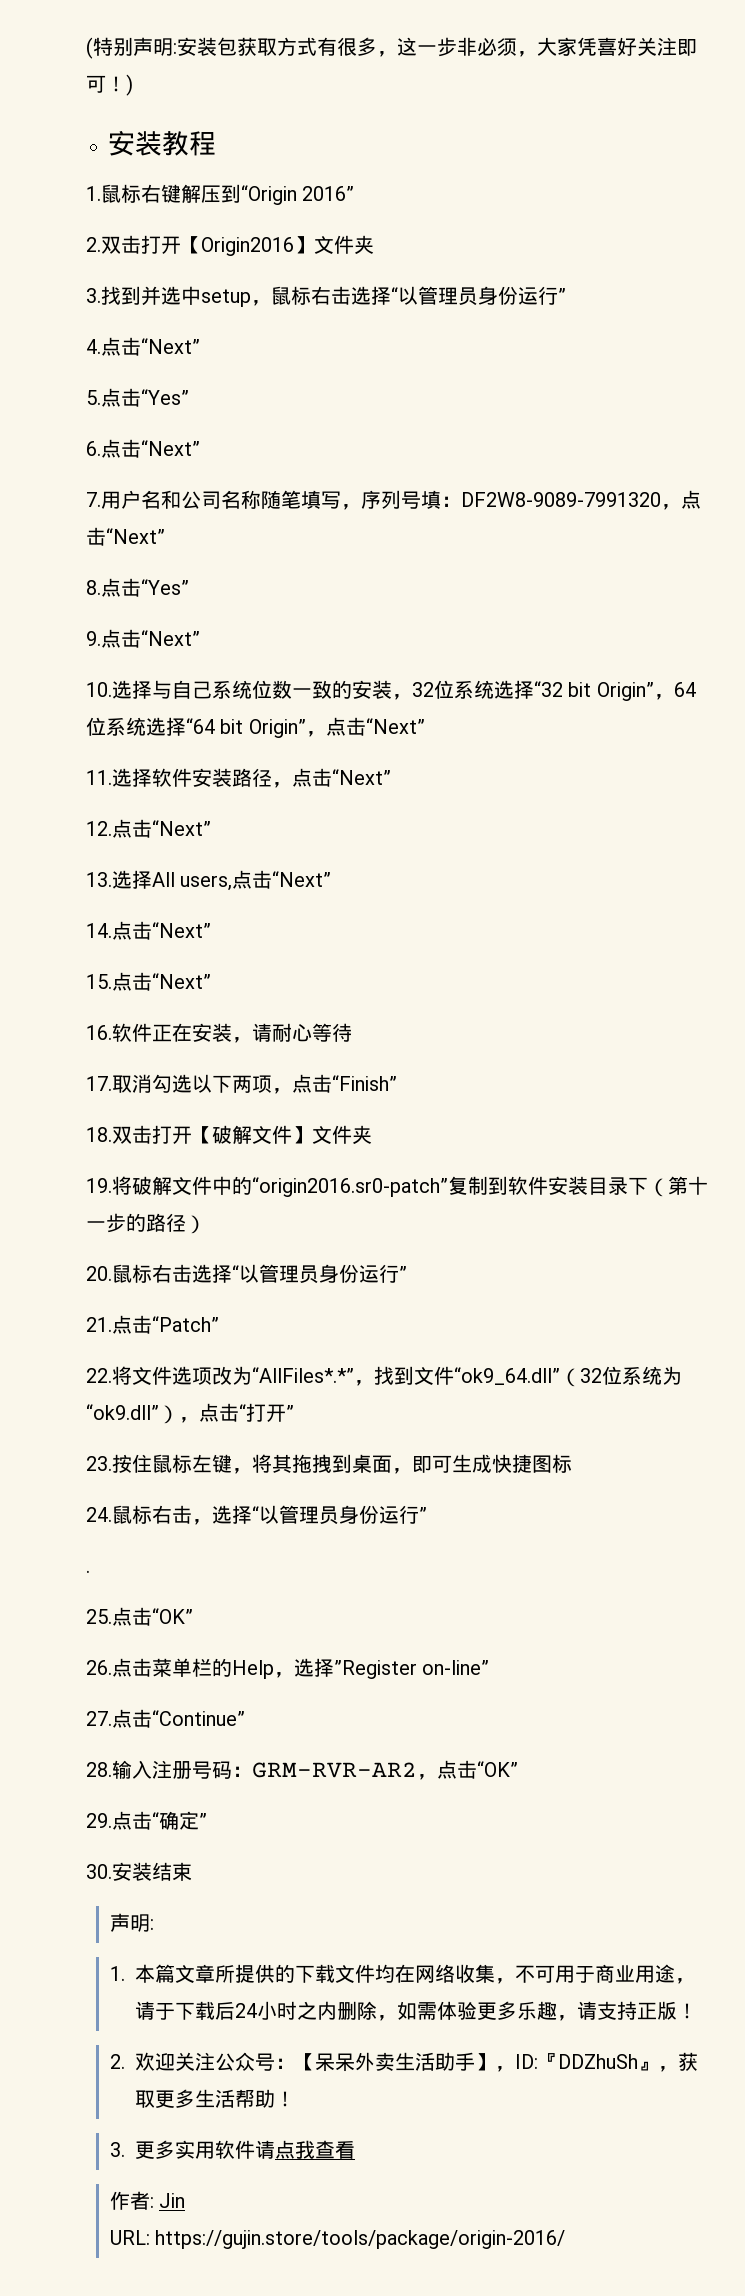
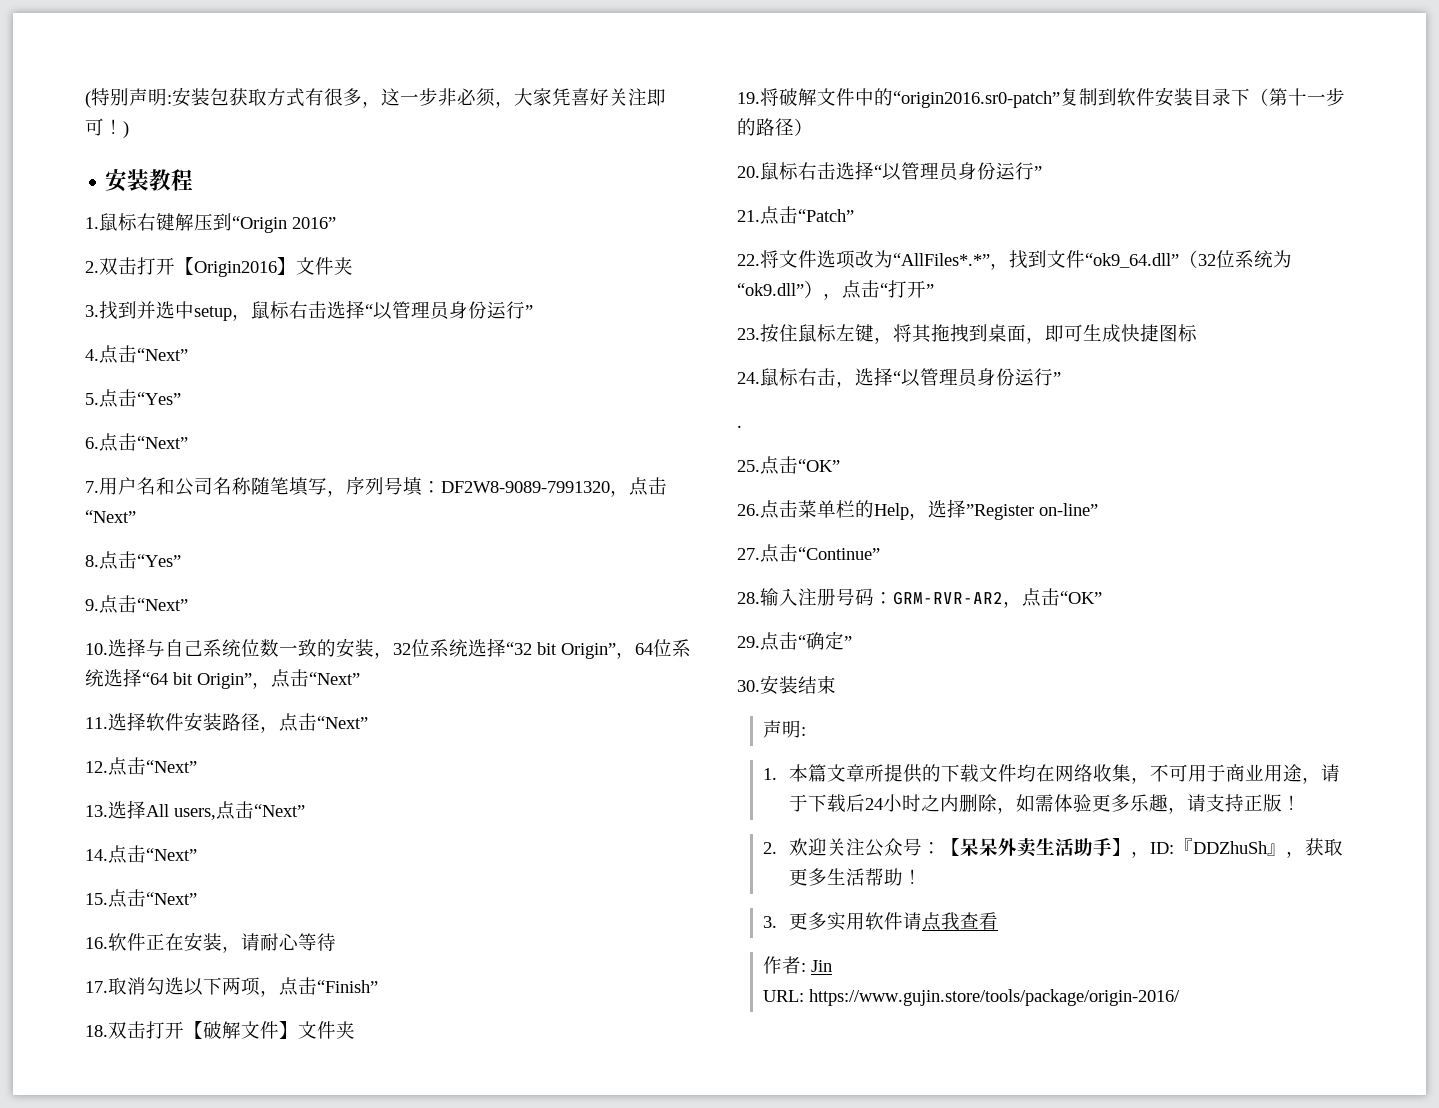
[155,2230,566,2249] https://gujin.store/tools/package/origin-2016/ -> [808,989,1180,1006] https://www.gujin.store/tools/package/origin-2016/

